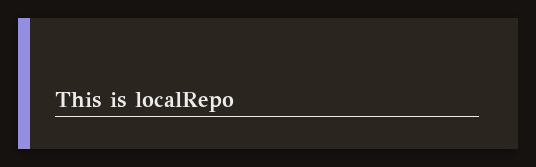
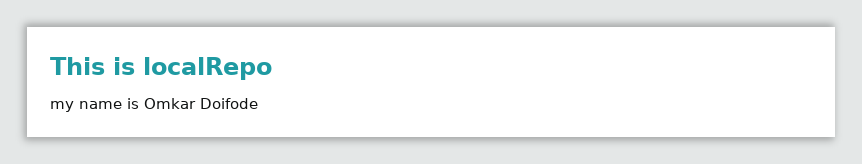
(234, 102) none -> [50,98,258,112] // my name is Omkar Doifode

